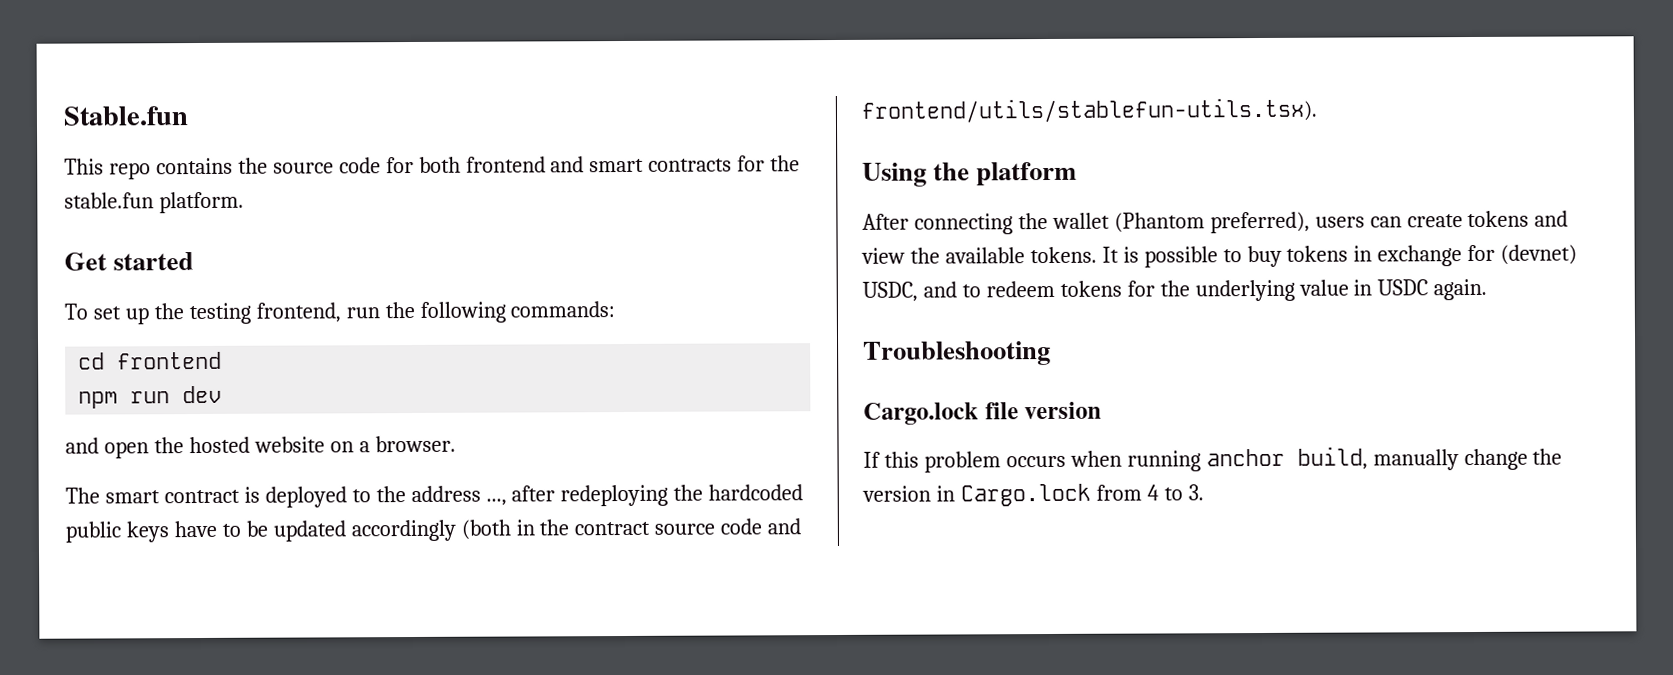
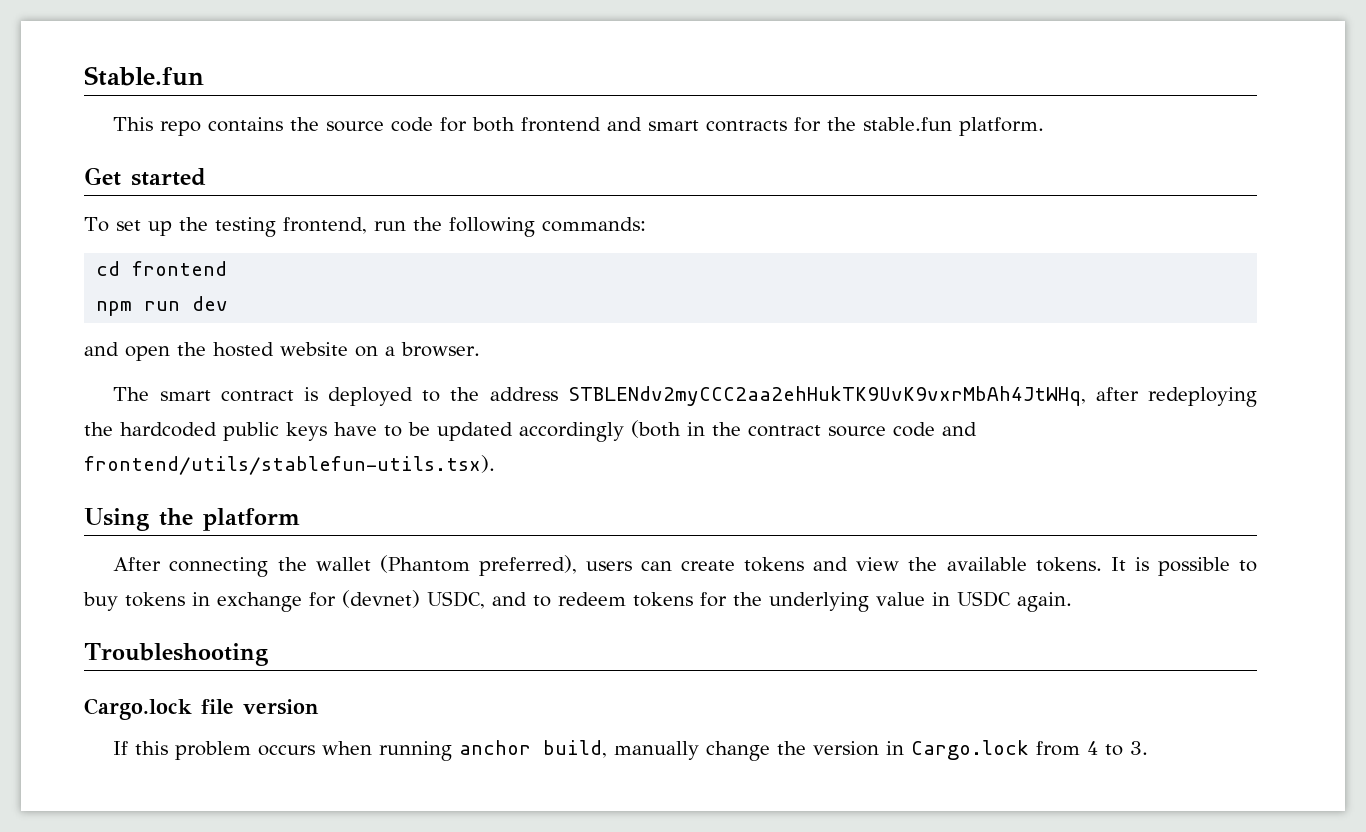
[485,498,507,506] ..., -> [567,386,1086,406] STBLENdv2myCCC2aa2ehHukTK9UvK9vxrMbAh4JtWHq,

